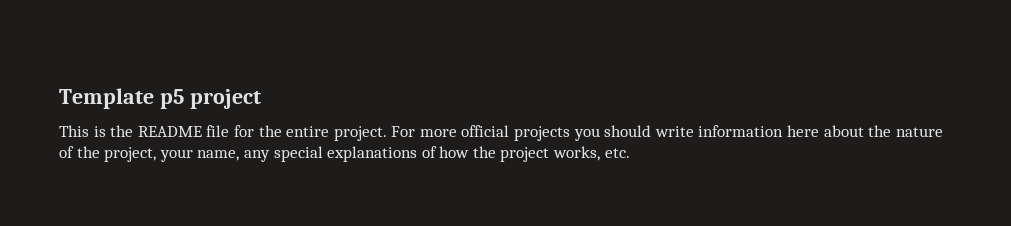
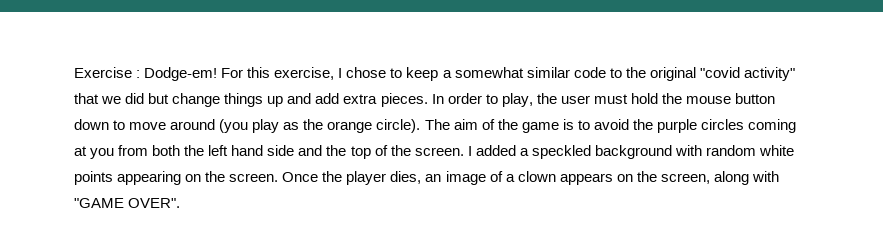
[59,88,261,109] [59,125,943,141] [59,146,630,162] Template p5 project // This is the README file for the entire project. For more official projects you should write information here about the nature of the project, your name, any special explanations of how the project works, etc. -> [74,67,795,81] [74,93,776,107] [74,119,797,133] [74,145,795,159] [74,171,779,185] [74,198,181,208] Exercise : Dodge-em! For this exercise, I chose to keep a somewhat similar code to the original "covid activity" that we did but change things up and add extra pieces. In order to play, the user must hold the mouse button down to move around (you play as the orange circle). The aim of the game is to avoid the purple circles coming at you from both the left hand side and the top of the screen. I added a speckled background with random white points appearing on the screen. Once the player dies, an image of a clown appears on the screen, along with "GAME OVER".

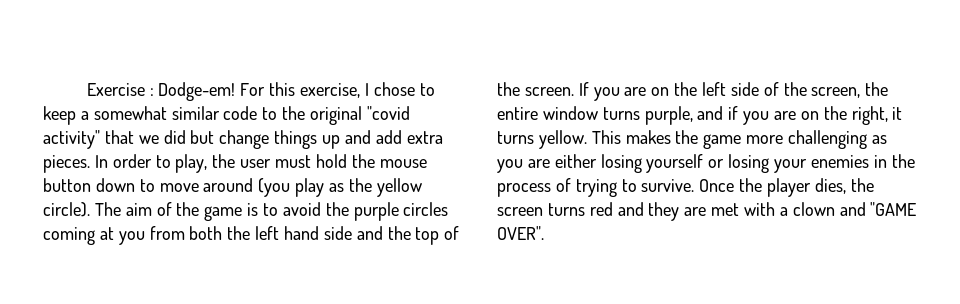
[327,121,373,133] orange -> [376,178,422,197] yellow
[467,145,795,159] [74,171,779,185] I added a speckled background with random white points appearing on the screen. Once the player dies, an image of a clown appears on the screen, along with -> [578,82,889,101] [497,106,903,125] [497,130,887,149] [497,154,915,173] [497,178,874,197] [497,202,866,221] If you are on the left side of the screen, the entire window turns purple, and if you are on the right, it turns yellow. This makes the game more challenging as you are either losing yourself or losing your enemies in the process of trying to survive. Once the player dies, the screen turns red and they are met with a clown and

